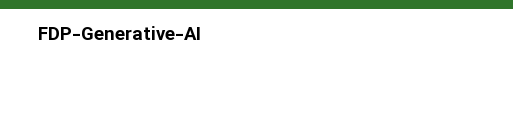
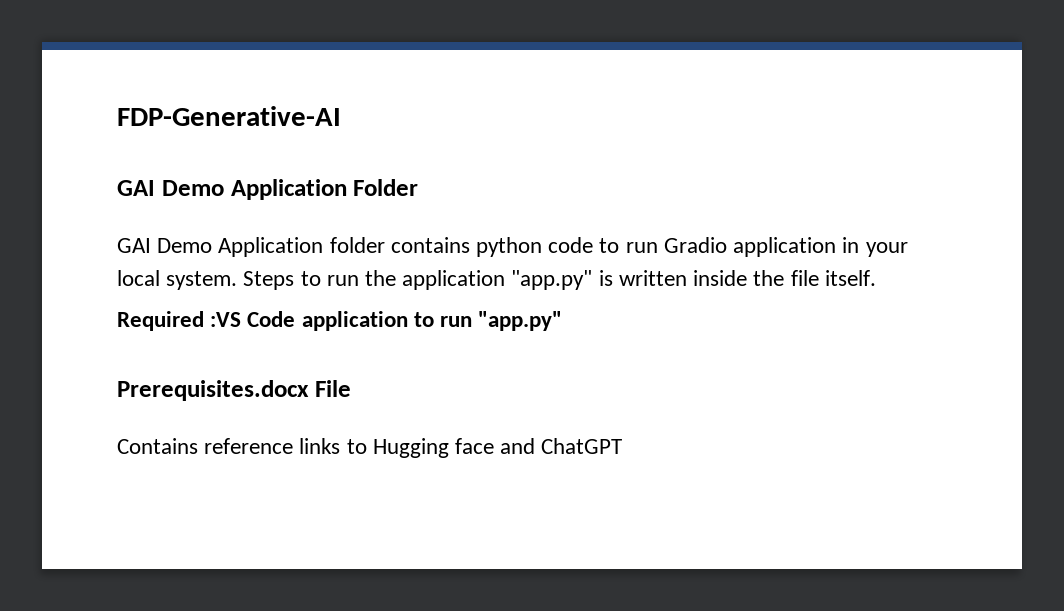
(201, 33) none -> [117,179,419,200] [117,237,908,257] [117,270,876,290] [117,311,563,331] [117,380,351,401] [117,438,623,458] // GAI Demo Application Folder // GAI Demo Application folder contains python code to run Gradio application in your local system. Steps to run the application "app.py" is written inside the file itself. // Required :VS Code application to run "app.py" // Prerequisites.docx File // Contains reference links to Hugging face and ChatGPT

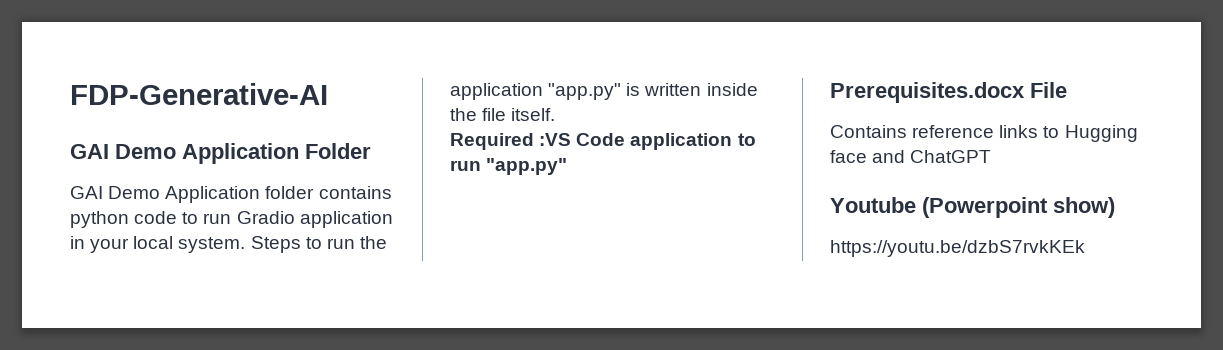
(623, 446) none -> [830,197,1115,218] [830,240,1085,257] // Youtube (Powerpoint show) // https://youtu.be/dzbS7rvkKEk

